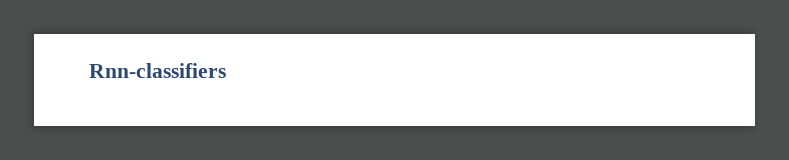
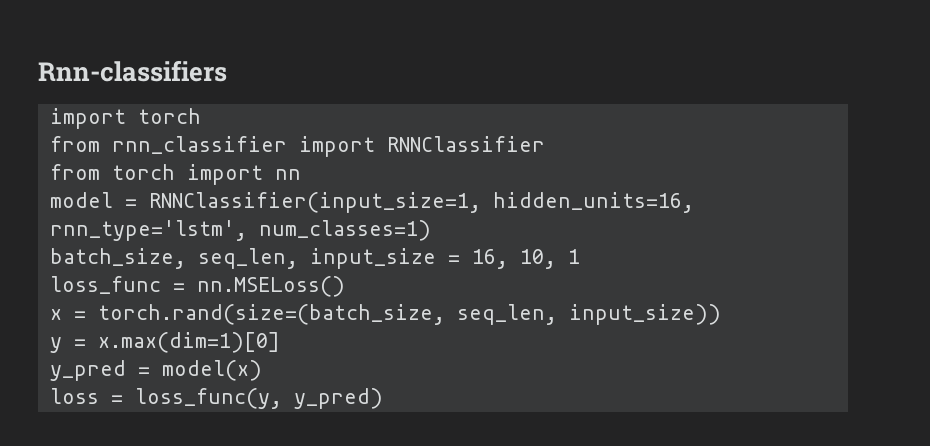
(226, 70) none -> [50,108,202,129] [50,136,546,157] [50,164,302,185] [50,192,695,213] [50,220,432,241] [50,248,581,269] [50,276,346,297] [50,304,722,325] [50,332,281,353] [50,360,263,381] [50,388,384,409] // import torch // from rnn_classifier import RNNClassifier // from torch import nn // model = RNNClassifier(input_size=1, hidden_units=16, rnn_type='lstm', num_classes=1) // batch_size, seq_len, input_size = 16, 10, 1 // loss_func = nn.MSELoss() // x = torch.rand(size=(batch_size, seq_len, input_size)) // y = x.max(dim=1)[0] // y_pred = model(x) // loss = loss_func(y, y_pred)

